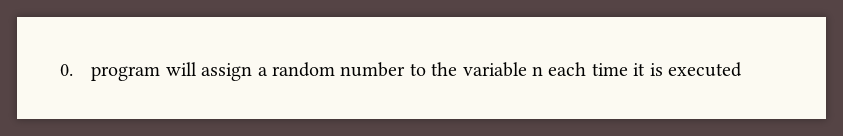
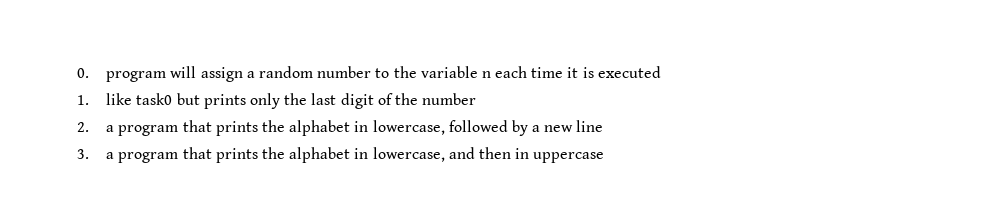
(742, 69) none -> [77,93,477,109] [77,120,604,136] [77,147,605,163] // 1. like task0 but prints only the last digit of the number // 2. a program that prints the alphabet in lowercase, followed by a new line // 3. a program that prints the alphabet in lowercase, and then in uppercase

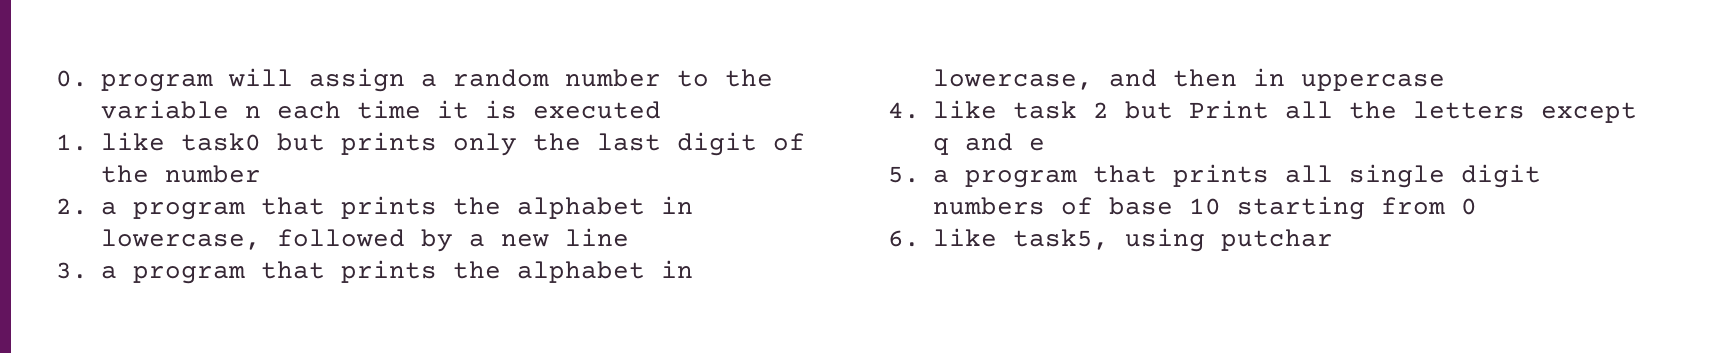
(605, 157) none -> [888,100,1637,123] [933,133,1045,155] [888,164,1541,188] [933,196,1477,220] [888,228,1333,252] // 4. like task 2 but Print all the letters except q and e // 5. a program that prints all single digit numbers of base 10 starting from 0 // 6. like task5, using putchar

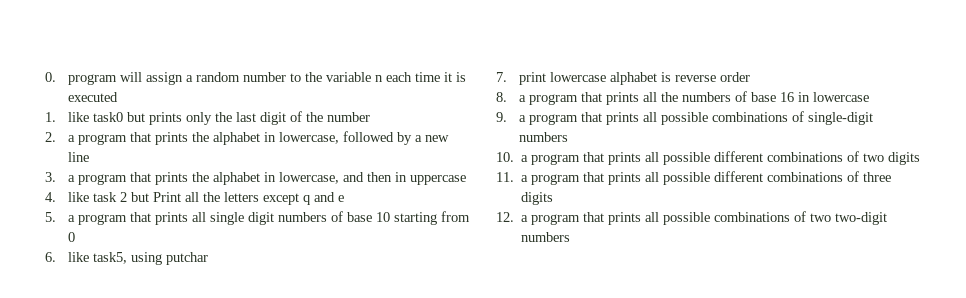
(1333, 240) none -> [496,72,751,85] [496,91,870,105] [496,111,874,125] [519,132,569,142] [496,151,921,165] [496,171,892,185] [521,192,554,205] [496,211,888,225] [521,232,571,242] // 7. print lowercase alphabet is reverse order // 8. a program that prints all the numbers of base 16 in lowercase // 9. a program that prints all possible combinations of single-digit numbers // 10. a program that prints all possible different combinations of two digits // 11. a program that prints all possible different combinations of three digits // 12. a program that prints all possible combinations of two two-digit numbers

